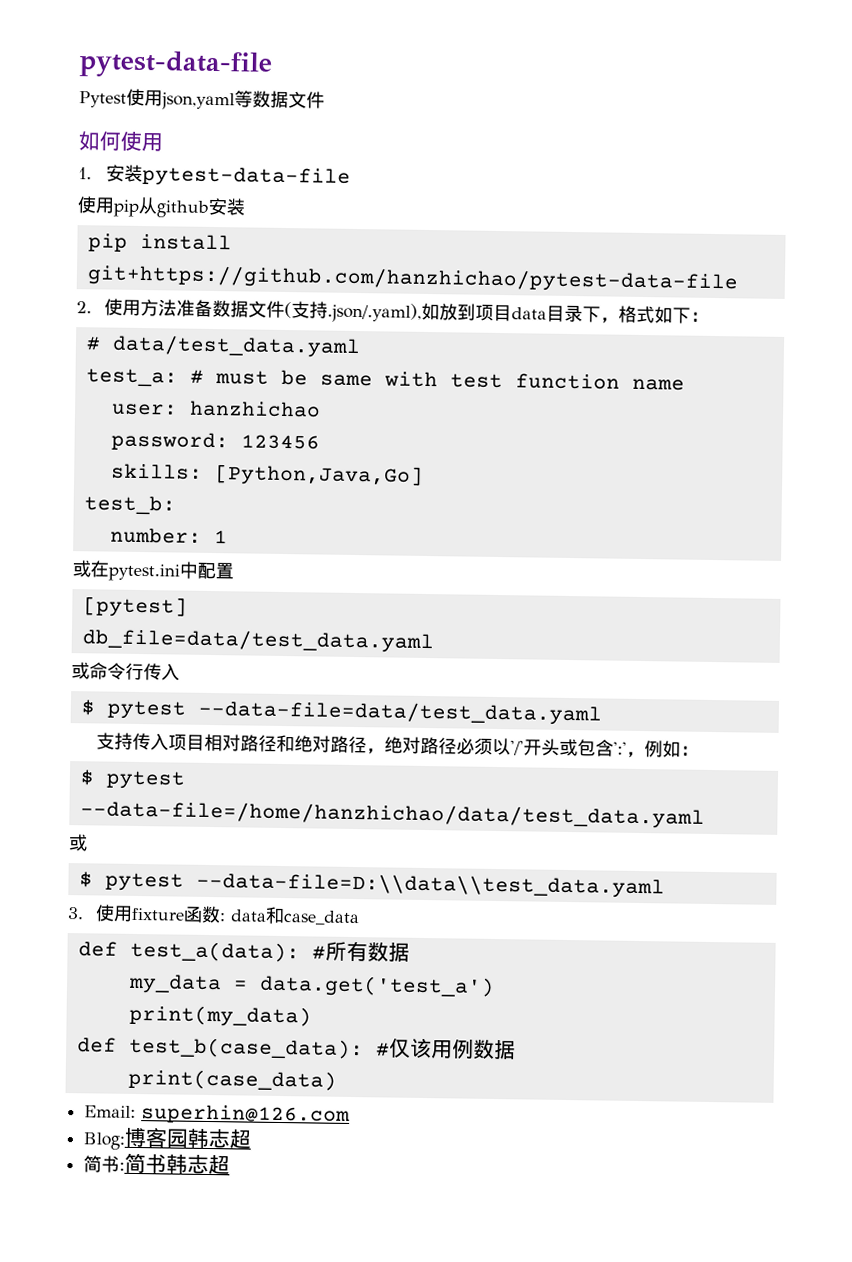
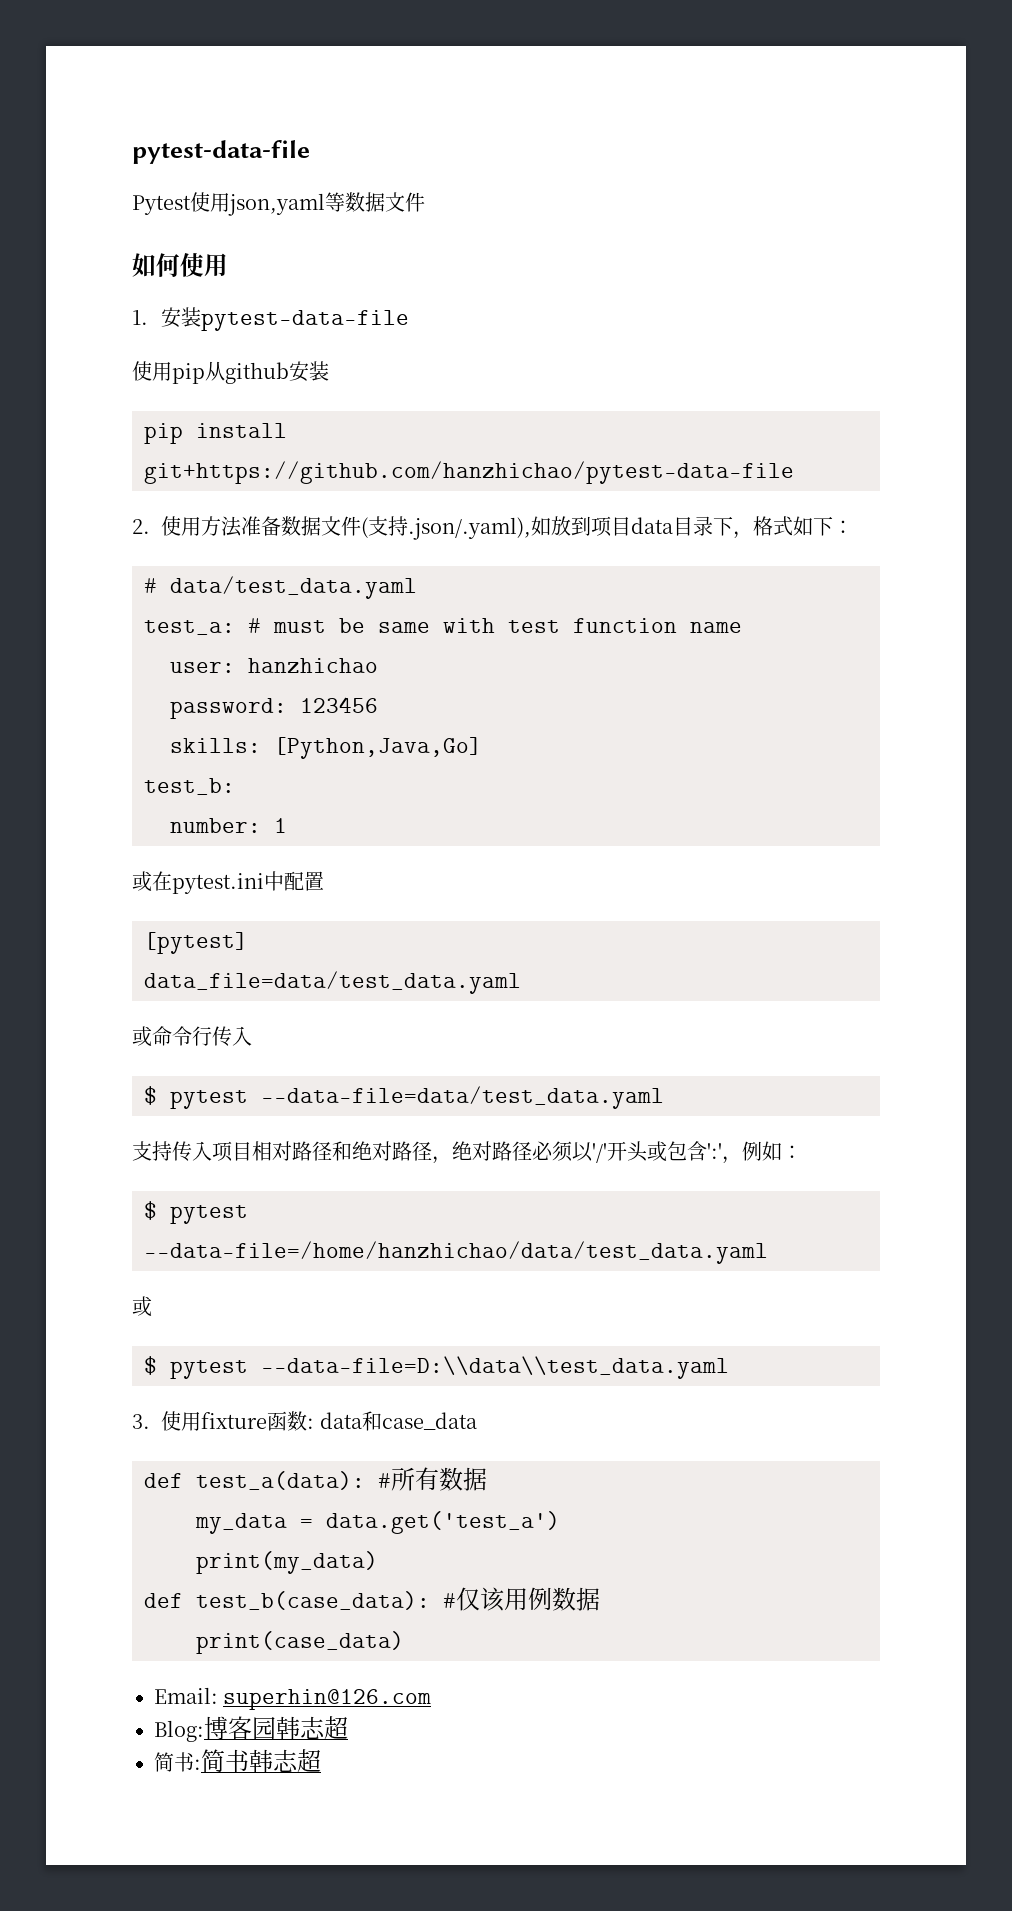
[81,628,434,654] db_file=data/test_data.yaml -> [144,971,521,994] data_file=data/test_data.yaml

